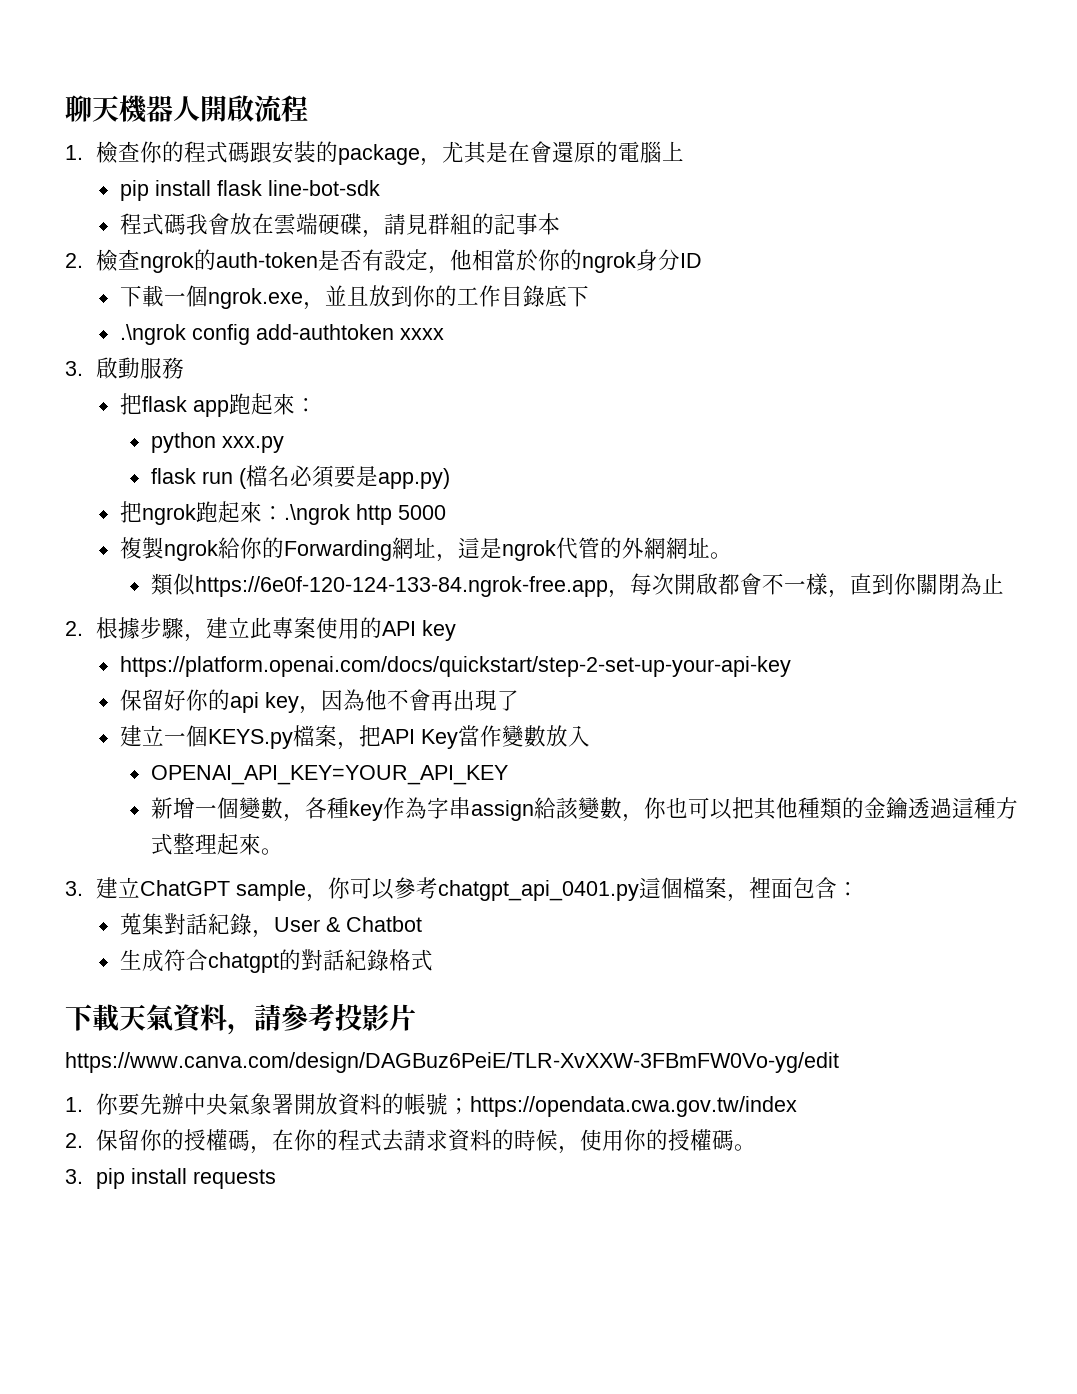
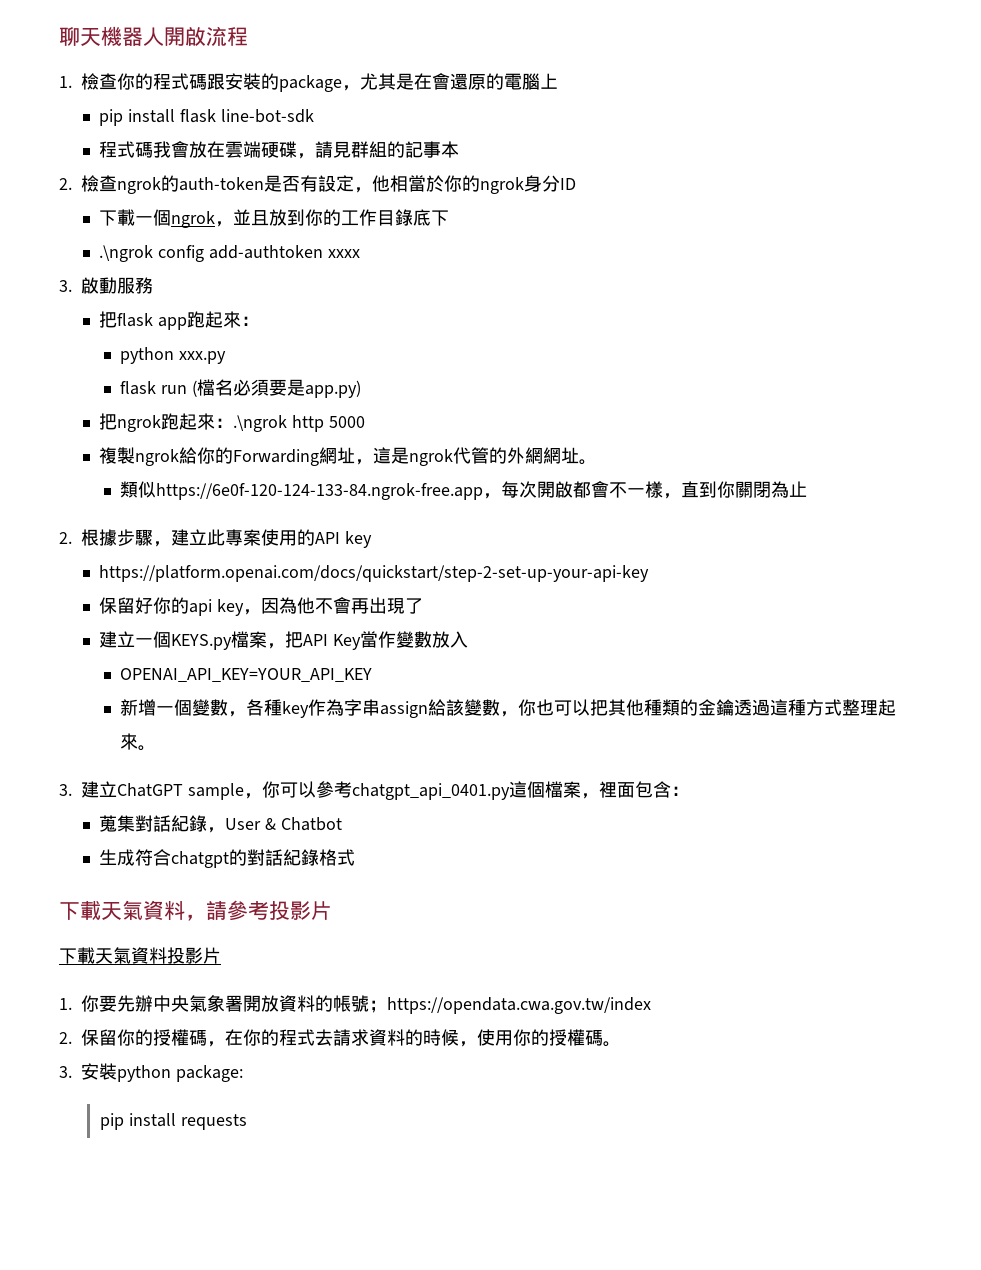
[207,288,303,309] ngrok.exe -> [171,211,216,228] ngrok
[65,1052,839,1073] https://www.canva.com/design/DAGBuz6PeiE/TLR-XvXXW-3FBmFW0Vo-yg/edit -> [59,947,221,964] 下載天氣資料投影片
(83, 1176) none -> [81,1063,243,1082] 安裝python package: //

